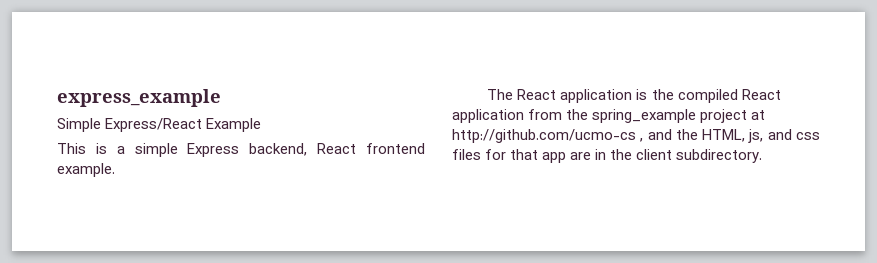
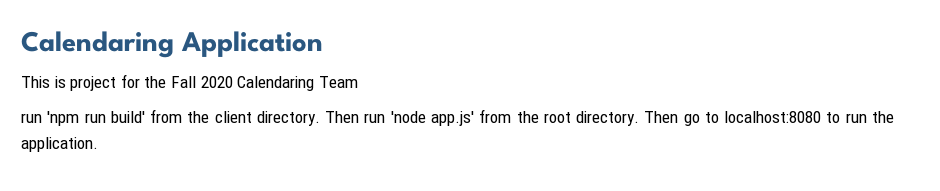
[57,89,221,107] [57,118,262,132] [57,143,426,157] [57,163,115,177] [487,89,781,103] [452,109,766,123] [452,129,820,143] [452,149,763,163] express_example // Simple Express/React Example // This is a simple Express backend, React frontend example. // The React application is the compiled React application from the spring_example project at http://github.com/ucmo-cs , and the HTML, js, and css files for that app are in the client subdirectory. -> [21,31,323,58] [21,74,358,91] [21,109,894,126] [21,137,98,152] Calendaring Application // This is project for the Fall 2020 Calendaring Team // run 'npm run build' from the client directory. Then run 'node app.js' from the root directory. Then go to localhost:8080 to run the application.

